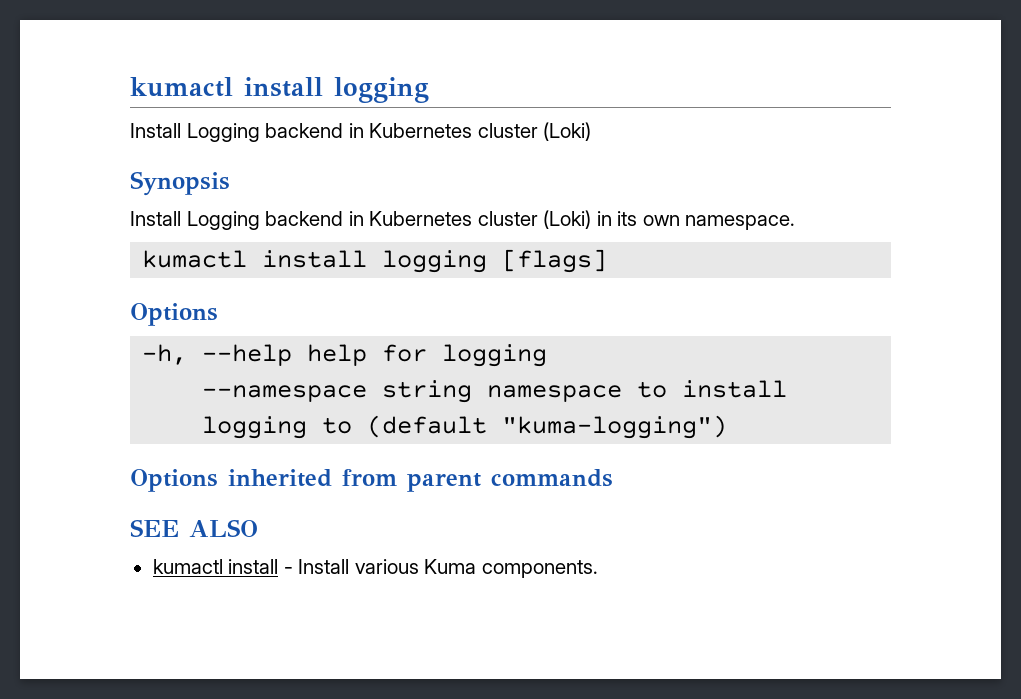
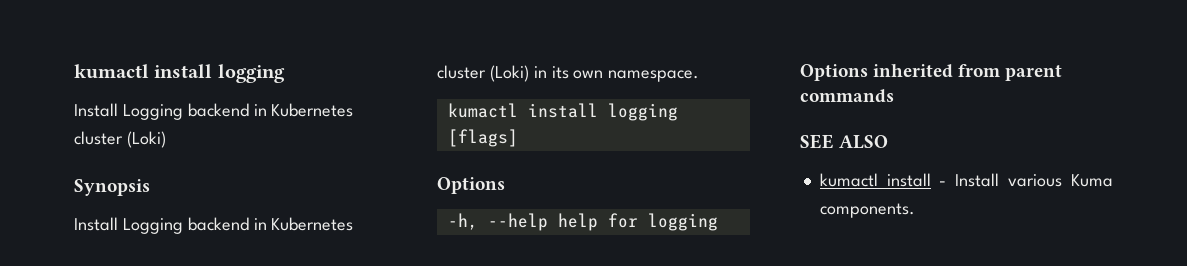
[202,380,788,403] [202,415,728,439] // --namespace string namespace to install logging to (default "kuma-logging") -> (718, 222) none

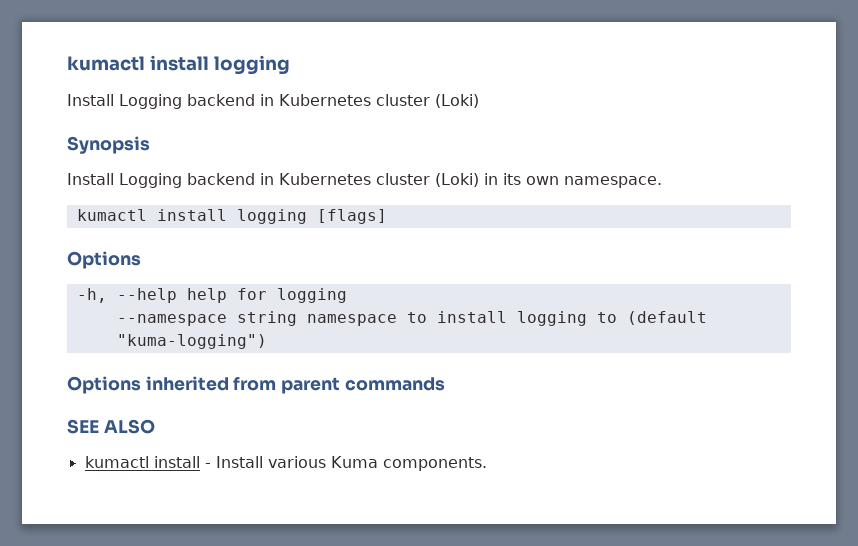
(718, 222) none -> [116,311,707,326] [116,334,267,349] // --namespace string namespace to install logging to (default "kuma-logging")

